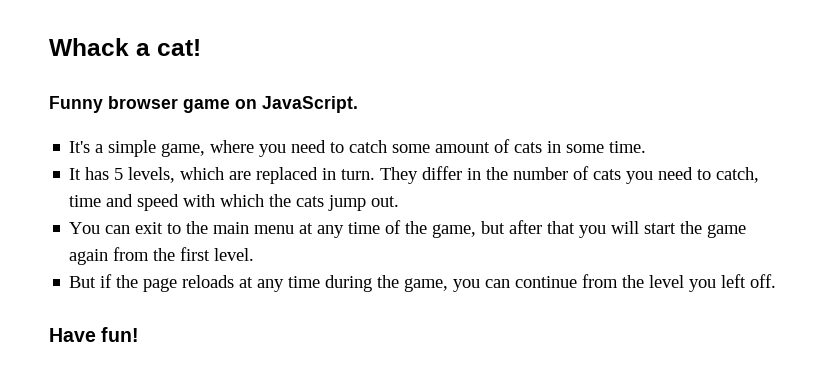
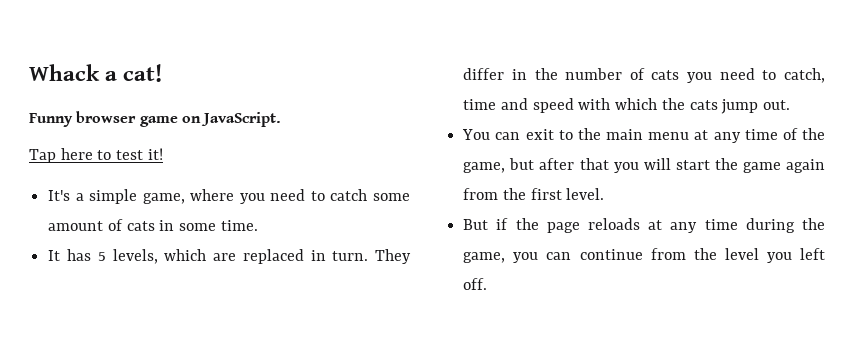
(358, 104) none -> [29,148,163,163] // Tap here to test it!
[49,327,140,342] // Have fun! -> (488, 284) none

